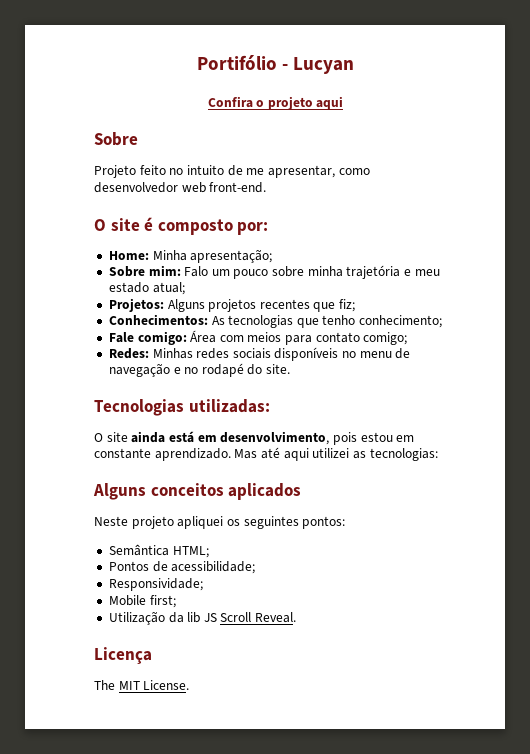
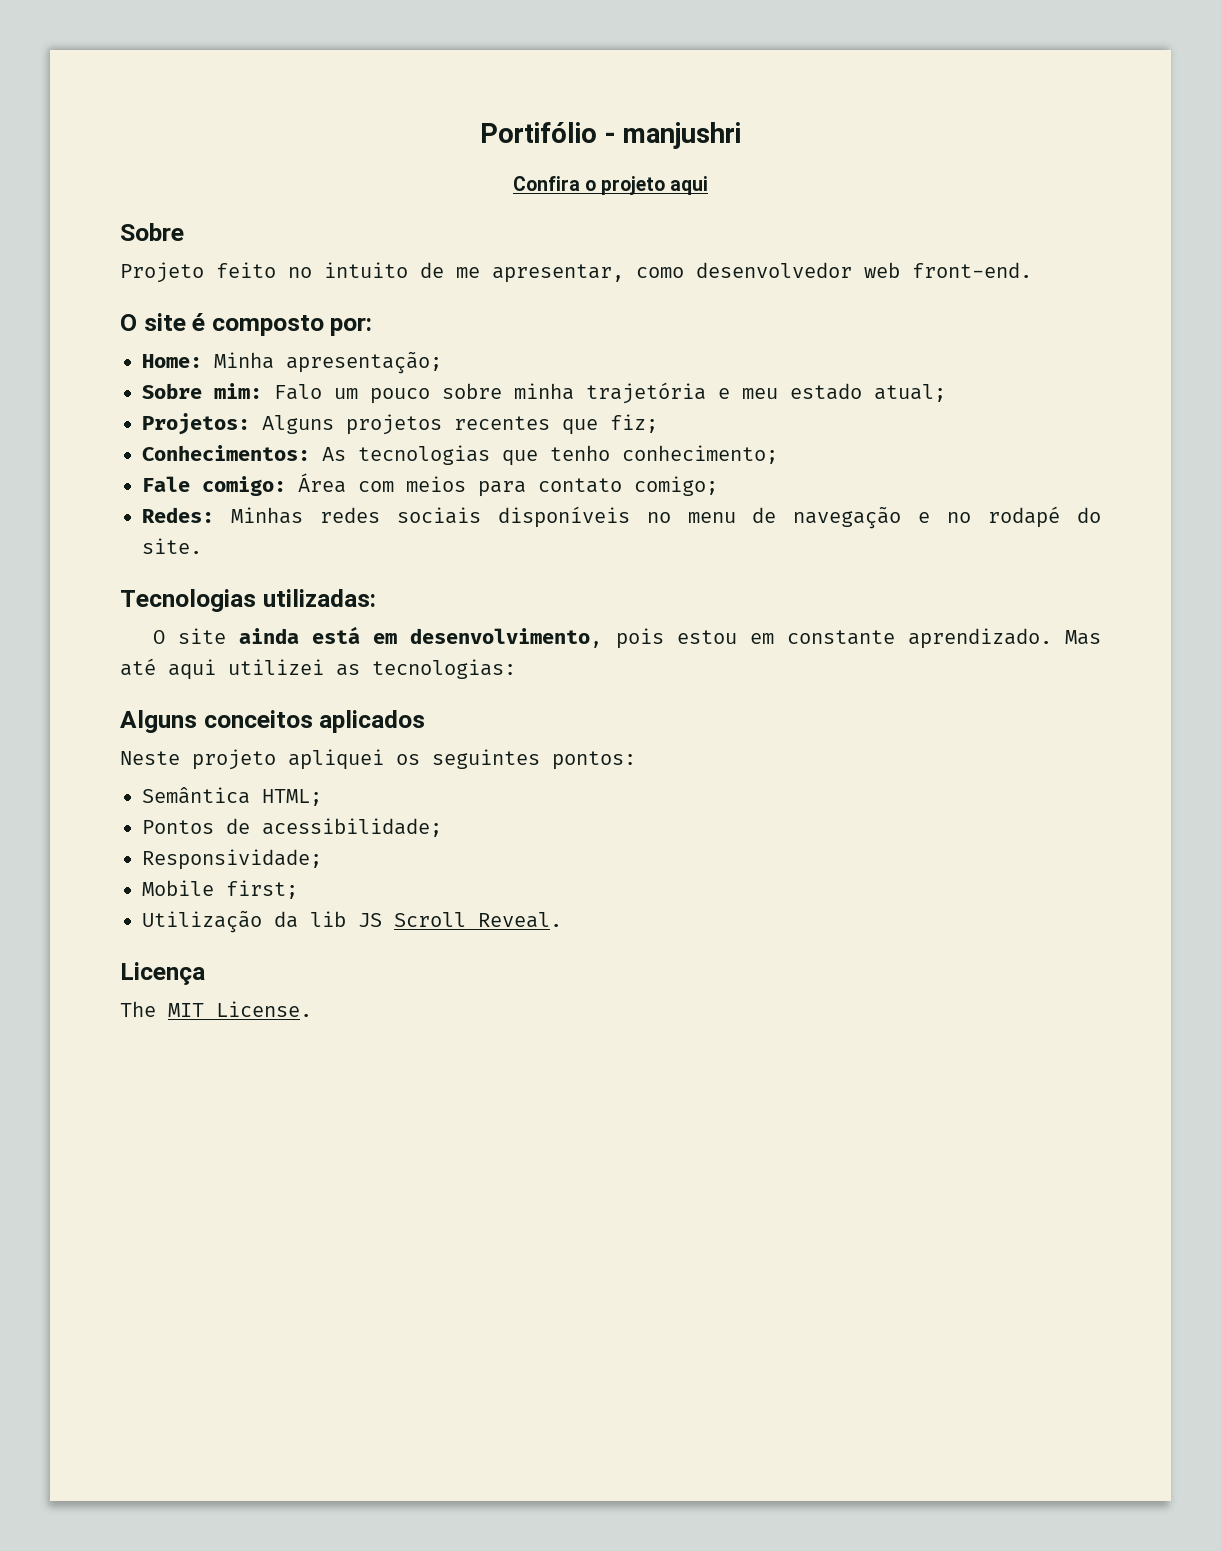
[293,57,355,74] Lucyan -> [622,122,741,149] manjushri

